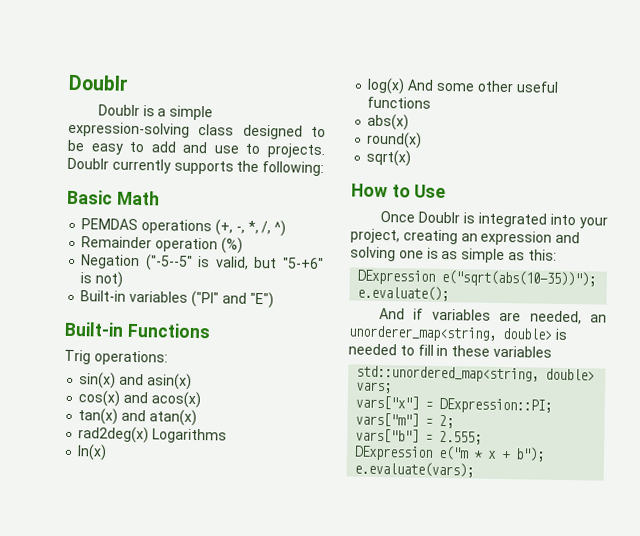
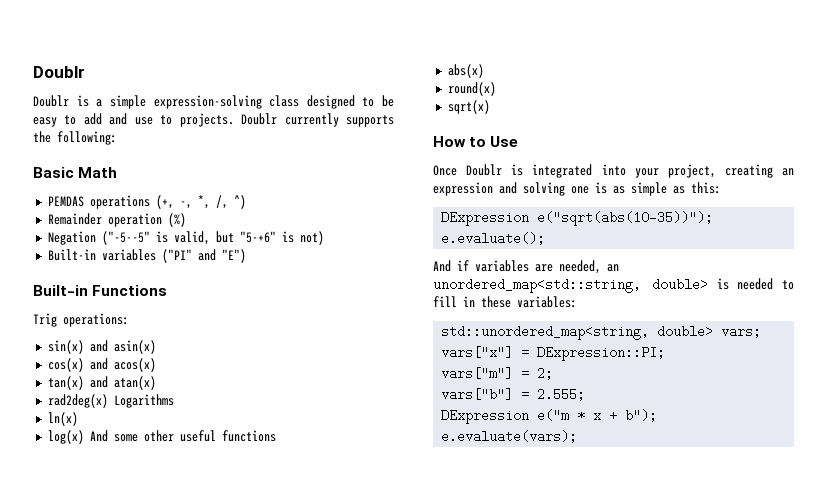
[348,325,497,342] unorderer_map<string, -> [433,278,641,293] unordered_map<std::string,
[492,345,552,358] variables -> [517,296,577,308] variables:

